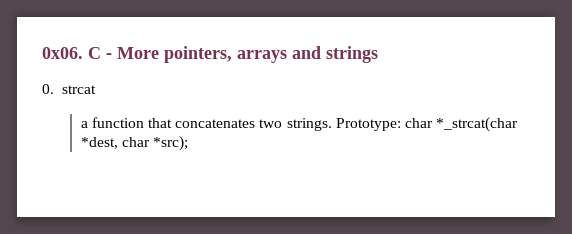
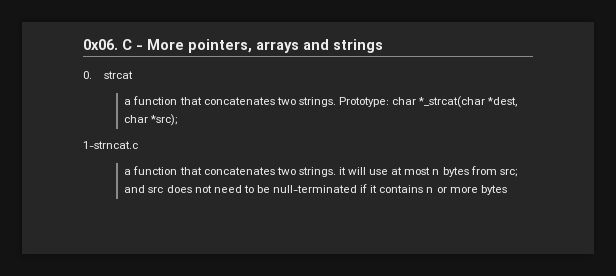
(188, 143) none -> [83,141,138,149] [124,166,517,177] [124,184,507,195] // 1-strncat.c // a function that concatenates two strings. it will use at most n bytes from src; and src does not need to be null-terminated if it contains n or more bytes

